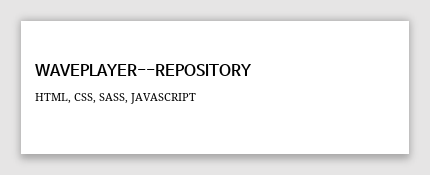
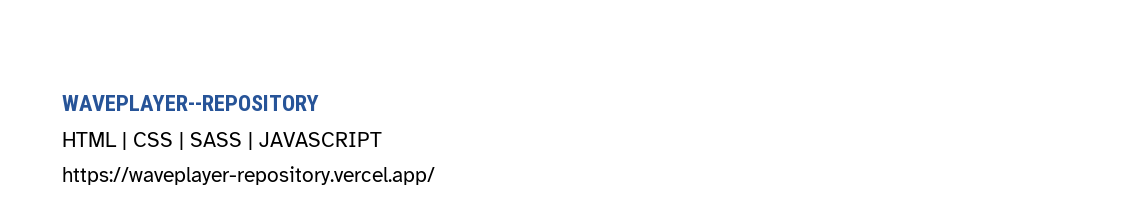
[35,93,128,104] HTML, CSS, SASS, -> [62,132,253,150] HTML | CSS | SASS |
(196, 98) none -> [62,166,435,185] // https://waveplayer-repository.vercel.app/

